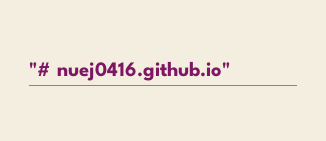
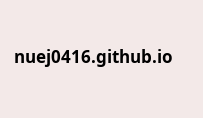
[29,61,230,81] "# nuej0416.github.io" -> [14,49,173,67] nuej0416.github.io

